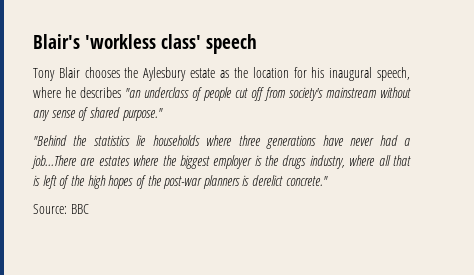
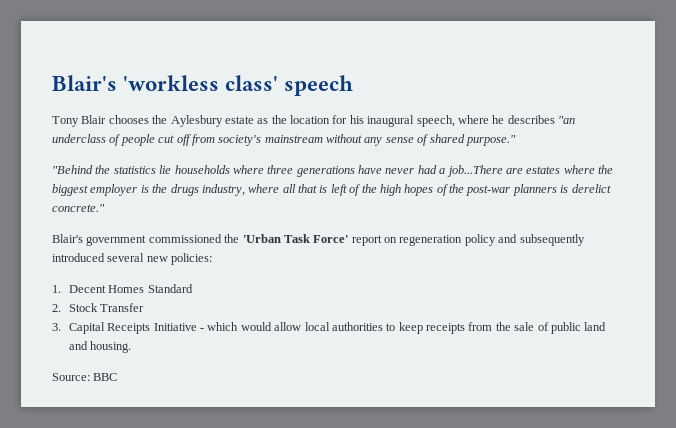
(328, 181) none -> [52,234,585,246] [52,253,213,265] [52,284,193,293] [52,303,145,312] [52,322,607,334] [68,341,132,353] // Blair's government commissioned the 'Urban Task Force' report on regeneration policy and subsequently introduced several new policies: // 1. Decent Homes Standard // 2. Stock Transfer // 3. Capital Receipts Initiative - which would allow local authorities to keep receipts from the sale of public land and housing.

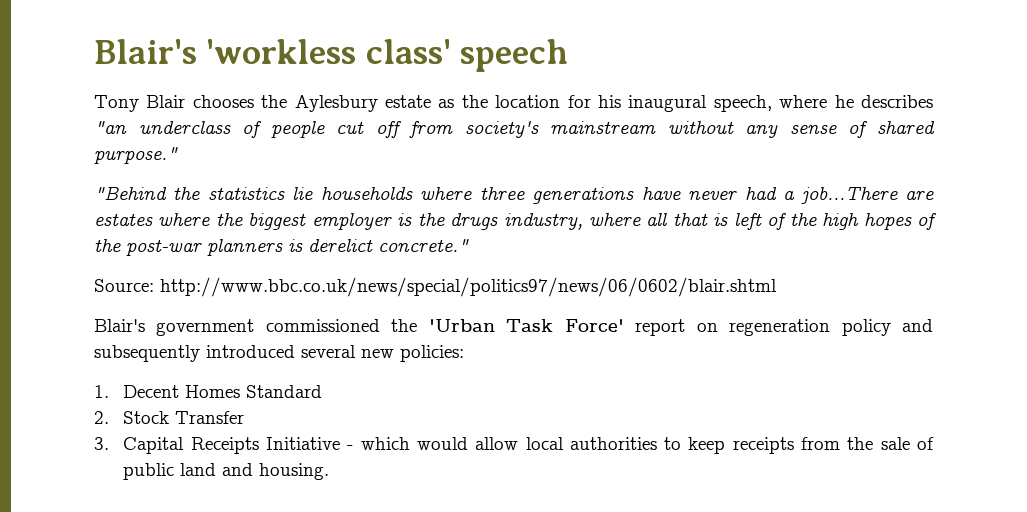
(105, 208) none -> [94,277,777,297] // Source: http://www.bbc.co.uk/news/special/politics97/news/06/0602/blair.shtml
[52,373,118,381] // Source: BBC -> (330, 471) none

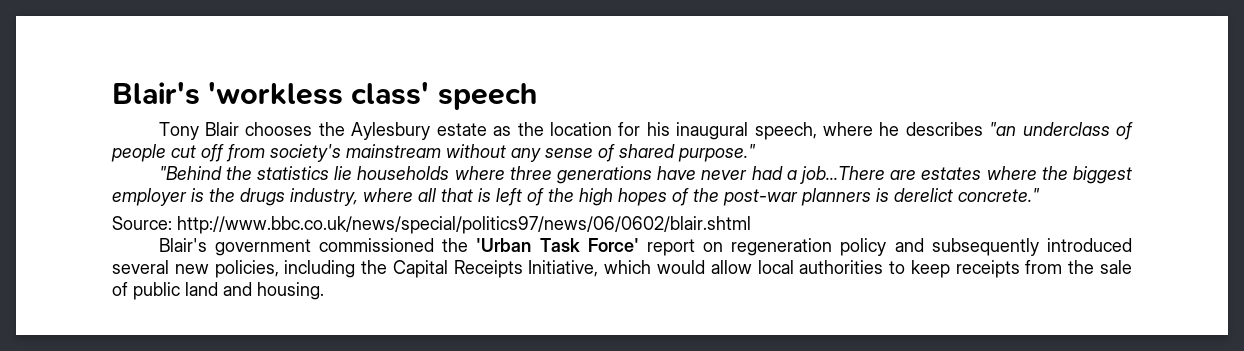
[400,345,464,362] [94,385,323,398] [94,411,245,424] [94,437,354,454] policies: // 1. Decent Homes Standard // 2. Stock Transfer // 3. Capital Receipts Initiative - -> [214,260,599,278] policies, including the Capital Receipts Initiative,

